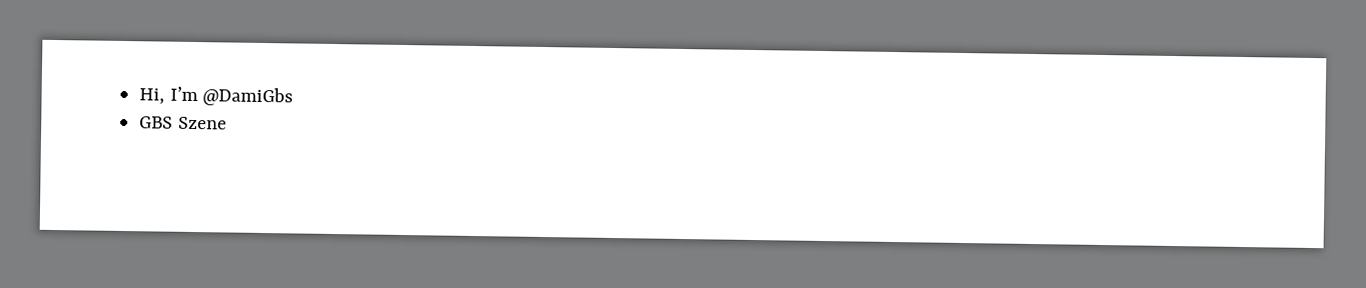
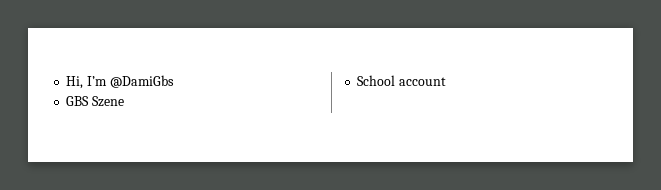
(227, 123) none -> [357,75,447,86] // School account

